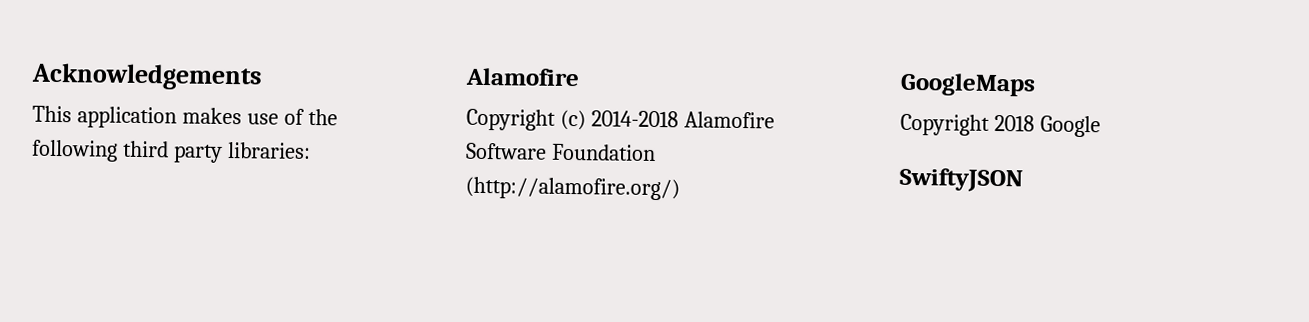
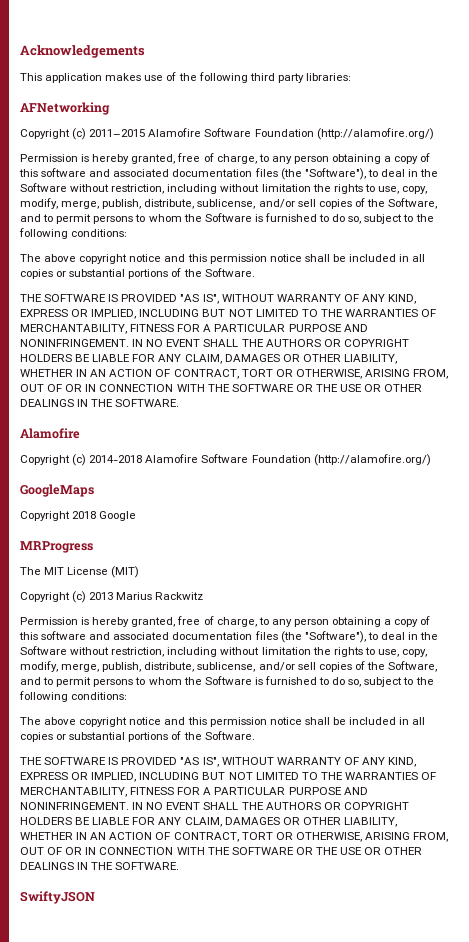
(311, 150) none -> [20,102,110,115] [20,128,434,140] [20,153,431,164] [19,168,439,180] [20,183,428,194] [20,198,438,209] [20,213,434,224] [19,228,128,239] [20,254,426,264] [20,268,255,279] [20,294,417,304] [20,309,437,319] [20,324,368,334] [20,339,409,347] [20,354,397,364] [20,369,449,379] [20,384,423,392] [20,399,180,407] // AFNetworking // Copyright (c) 2011–2015 Alamofire Software Foundation (http://alamofire.org/) // Permission is hereby granted, free of charge, to any person obtaining a copy of this software and associated documentation files (the "Software"), to deal in the Software without restriction, including without limitation the rights to use, copy, modify, merge, publish, distribute, sublicense, and/or sell copies of the Software, and to permit persons to whom the Software is furnished to do so, subject to the following conditions: // The above copyright notice and this permission notice shall be included in all copies or substantial portions of the Software. // THE SOFTWARE IS PROVIDED "AS IS", WITHOUT WARRANTY OF ANY KIND, EXPRESS OR IMPLIED, INCLUDING BUT NOT LIMITED TO THE WARRANTIES OF MERCHANTABILITY, FITNESS FOR A PARTICULAR PURPOSE AND NONINFRINGEMENT. IN NO EVENT SHALL THE AUTHORS OR COPYRIGHT HOLDERS BE LIABLE FOR ANY CLAIM, DAMAGES OR OTHER LIABILITY, WHETHER IN AN ACTION OF CONTRACT, TORT OR OTHERWISE, ARISING FROM, OUT OF OR IN CONNECTION WITH THE SOFTWARE OR THE USE OR OTHER DEALINGS IN THE SOFTWARE.
(1101, 126) none -> [20,541,93,553] [20,566,140,578] [20,591,204,603] [20,616,431,627] [19,631,439,643] [20,646,428,657] [20,661,438,672] [20,676,434,687] [19,691,128,702] [20,717,426,727] [20,731,255,742] [20,757,417,767] [20,772,437,782] [20,787,368,797] [20,802,409,810] [20,817,397,827] [20,832,449,842] [20,847,423,855] [20,862,180,870] // MRProgress // The MIT License (MIT) // Copyright (c) 2013 Marius Rackwitz // Permission is hereby granted, free of charge, to any person obtaining a copy of this software and associated documentation files (the "Software"), to deal in the Software without restriction, including without limitation the rights to use, copy, modify, merge, publish, distribute, sublicense, and/or sell copies of the Software, and to permit persons to whom the Software is furnished to do so, subject to the following conditions: // The above copyright notice and this permission notice shall be included in all copies or substantial portions of the Software. // THE SOFTWARE IS PROVIDED "AS IS", WITHOUT WARRANTY OF ANY KIND, EXPRESS OR IMPLIED, INCLUDING BUT NOT LIMITED TO THE WARRANTIES OF MERCHANTABILITY, FITNESS FOR A PARTICULAR PURPOSE AND NONINFRINGEMENT. IN NO EVENT SHALL THE AUTHORS OR COPYRIGHT HOLDERS BE LIABLE FOR ANY CLAIM, DAMAGES OR OTHER LIABILITY, WHETHER IN AN ACTION OF CONTRACT, TORT OR OTHERWISE, ARISING FROM, OUT OF OR IN CONNECTION WITH THE SOFTWARE OR THE USE OR OTHER DEALINGS IN THE SOFTWARE.

